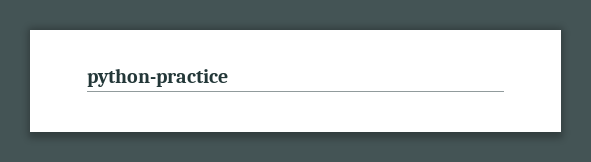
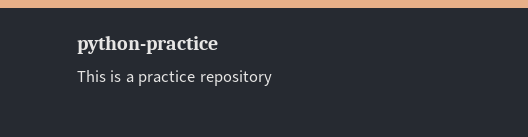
(228, 77) none -> [77,70,272,86] // This is a practice repository

